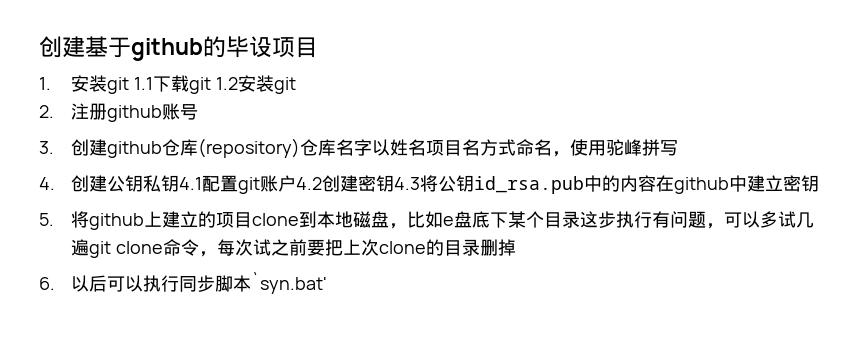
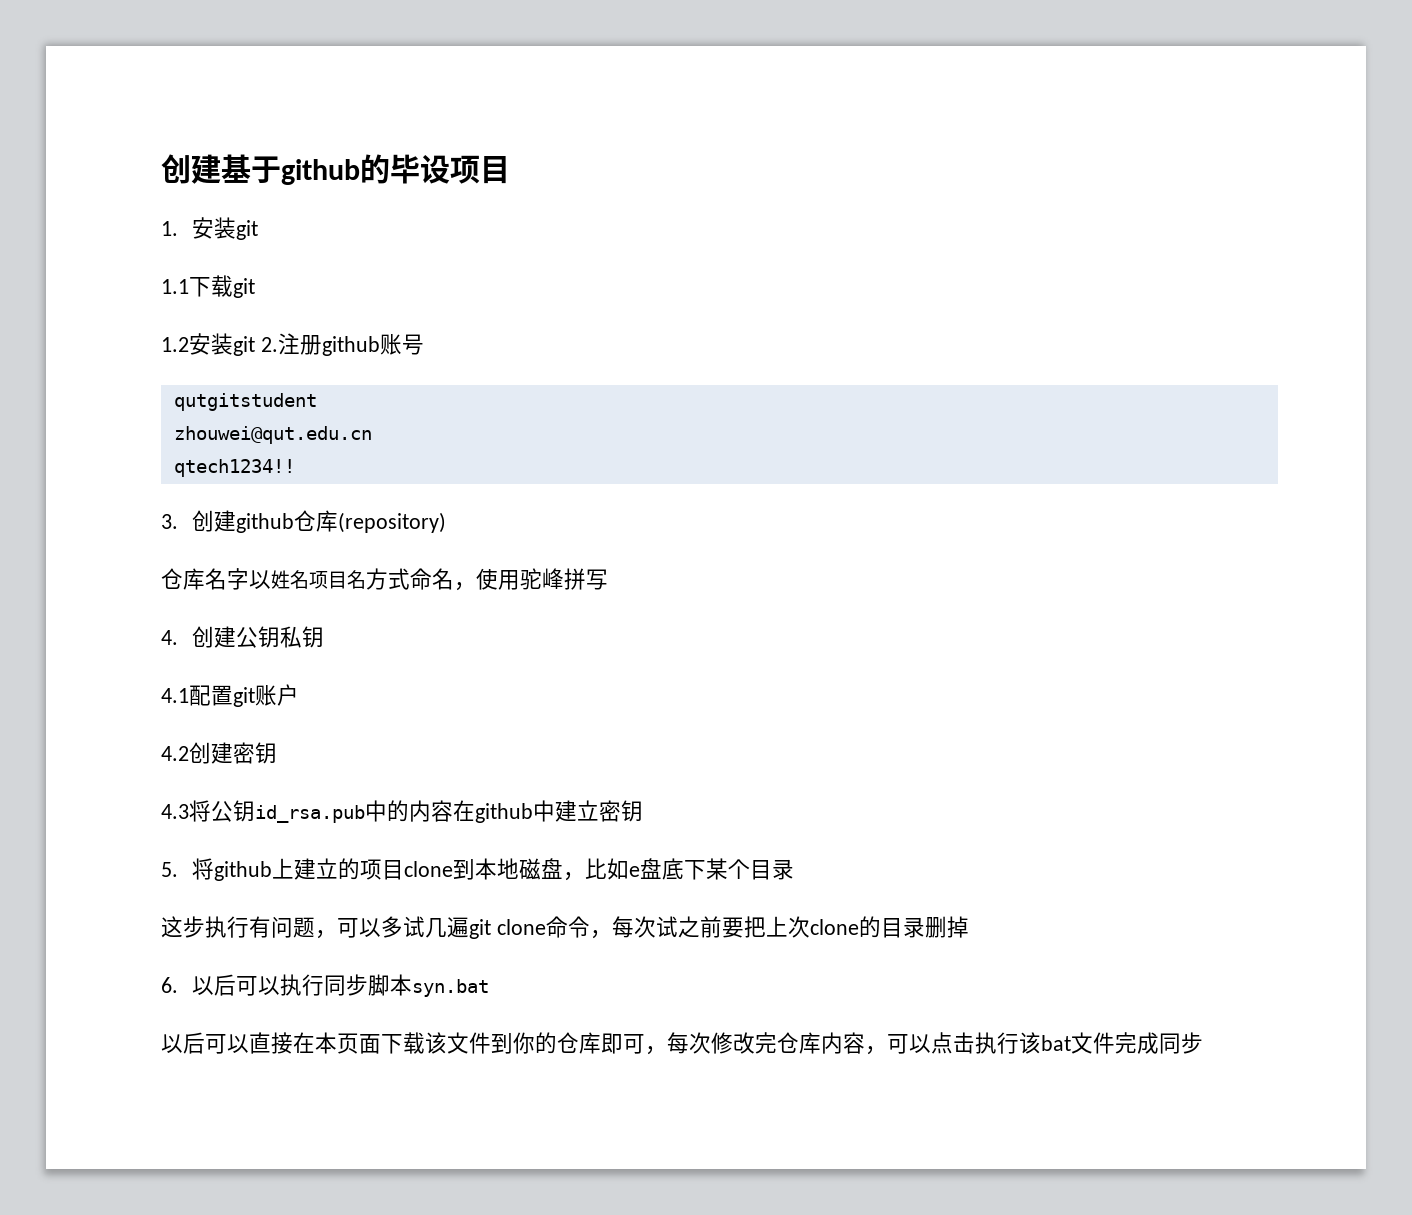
(130, 85) none -> (258, 230) //
(212, 85) none -> (255, 288) //
(297, 85) // -> (255, 346) none
(199, 112) none -> [173,393,317,411] [173,426,372,444] [173,459,295,477] // qutgitstudent // zhouwei@qut.edu.cn // qtech1234!!
(301, 148) none -> (446, 522) //
(180, 183) none -> (324, 637) //
(297, 183) none -> (299, 695) //
(395, 183) none -> (277, 753) //
(581, 219) none -> (794, 869) //
[251,272,328,294] `syn.bat' -> [411,979,489,997] [161,1032,1203,1055] syn.bat // 以后可以直接在本页面下载该文件到你的仓库即可，每次修改完仓库内容，可以点击执行该bat文件完成同步

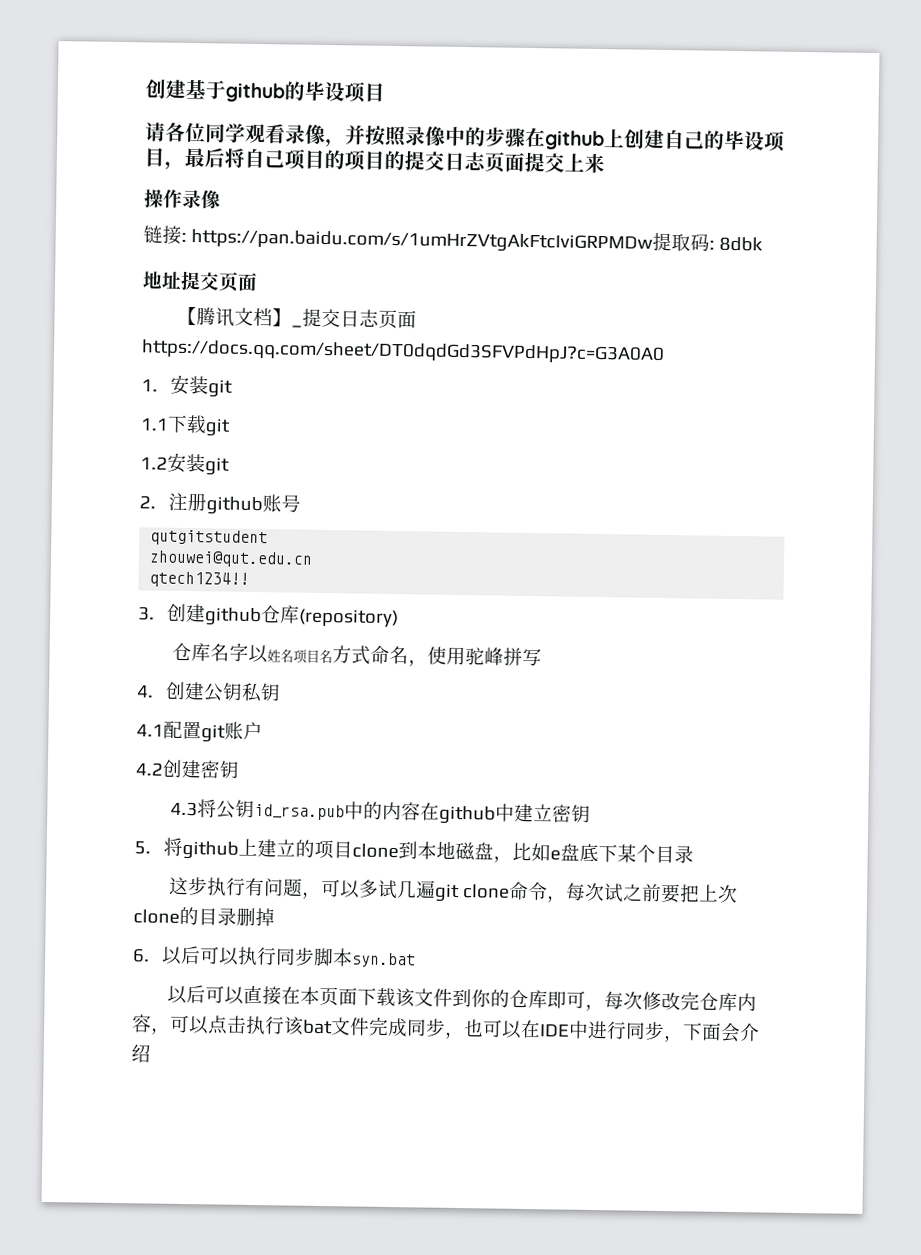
(510, 170) none -> [145,122,786,152] [144,147,605,174] [144,189,221,209] [143,225,763,254] [142,270,258,292] [177,306,418,330] [141,339,665,364] // 请各位同学观看录像，并按照录像中的步骤在github上创建自己的毕设项目，最后将自己项目的项目的提交日志页面提交上来 // 操作录像 // 链接: https://pan.baidu.com/s/1umHrZVtgAkFtcIviGRPMDw提取码: 8dbk // 地址提交页面 // 【腾讯文档】_提交日志页面https://docs.qq.com/sheet/DT0dqdGd3SFVPdHpJ?c=G3A0A0
(255, 346) none -> (230, 466) //
(1203, 1043) none -> [444,1019,760,1043] [131,1044,151,1063] ，也可以在IDE中进行同步，下面会介绍

